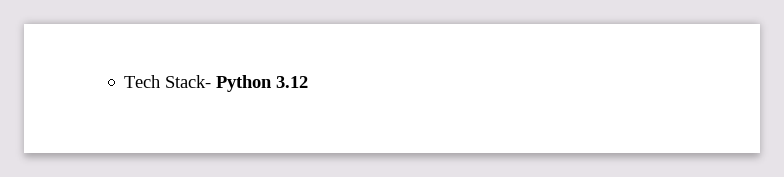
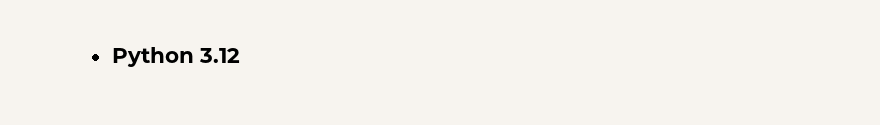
[124,75,212,88] Tech Stack- -> (111, 57) none

